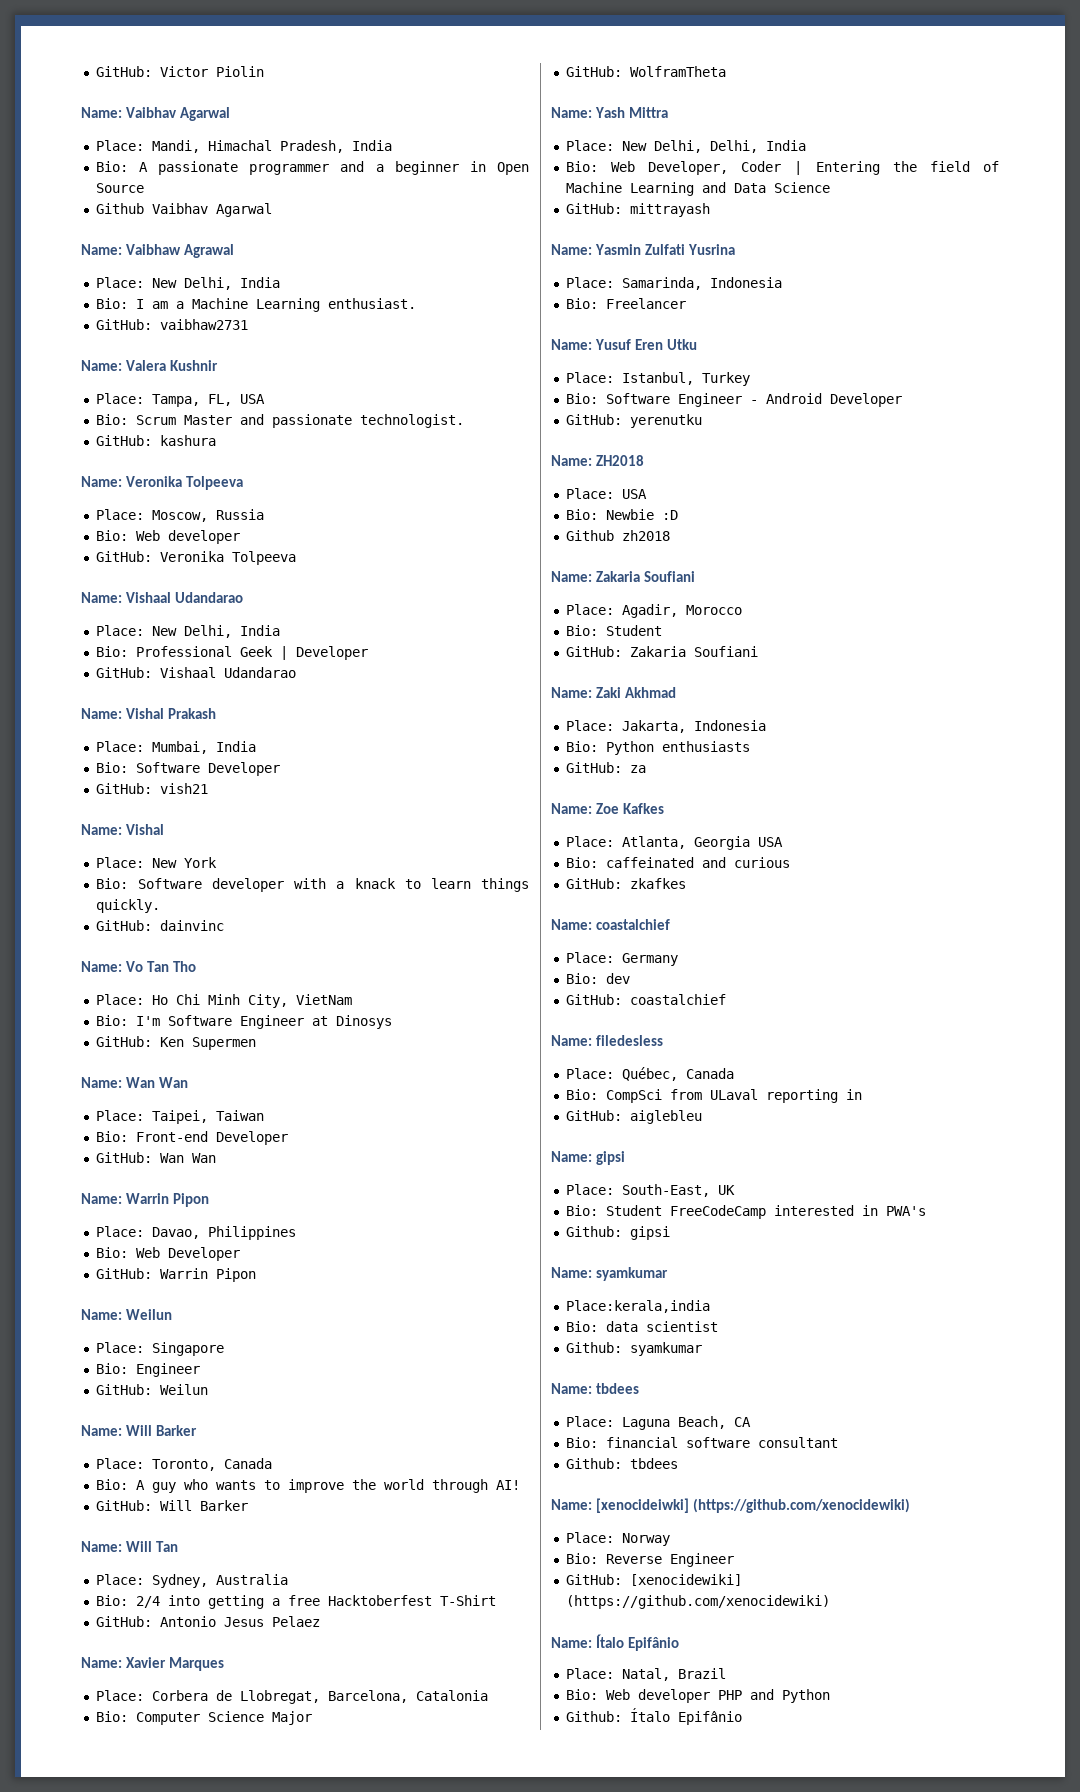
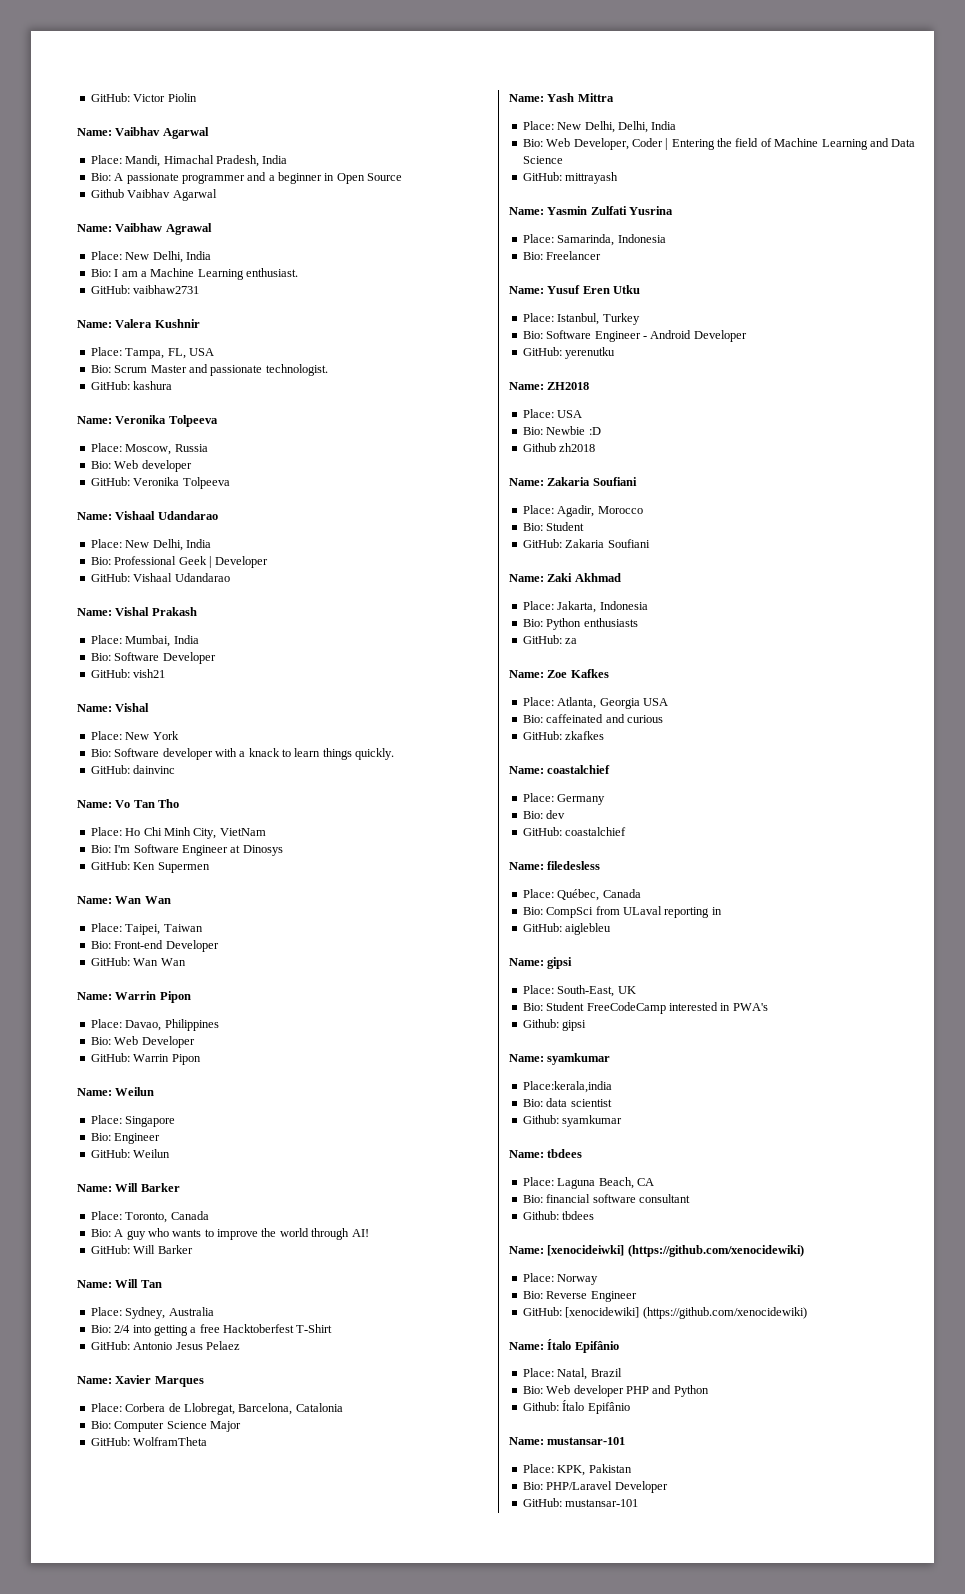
(742, 1718) none -> [509,1437,626,1445] [522,1464,632,1476] [522,1481,668,1493] [522,1498,639,1507] // Name: mustansar-101 // Place: KPK, Pakistan // Bio: PHP/Laravel Developer // GitHub: mustansar-101

